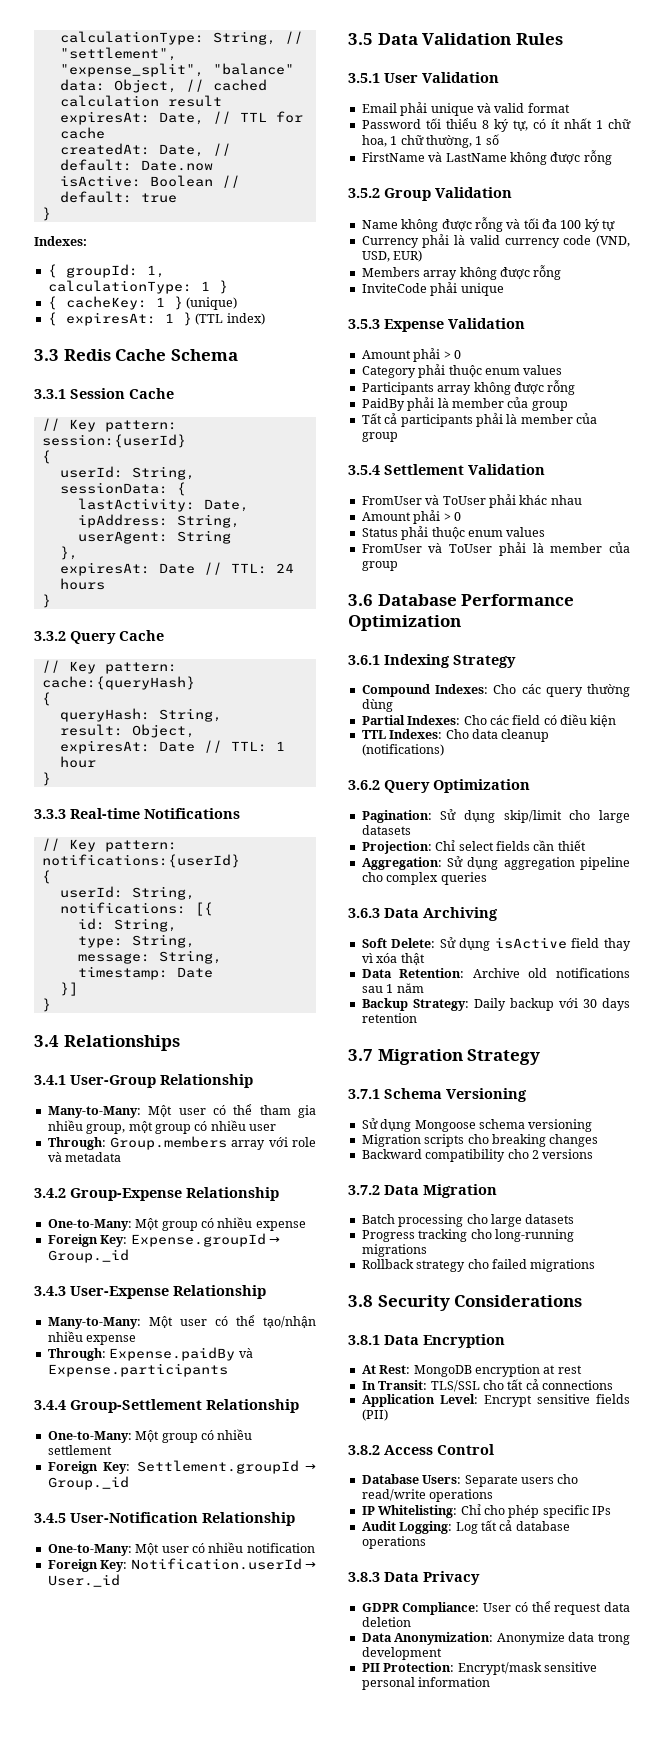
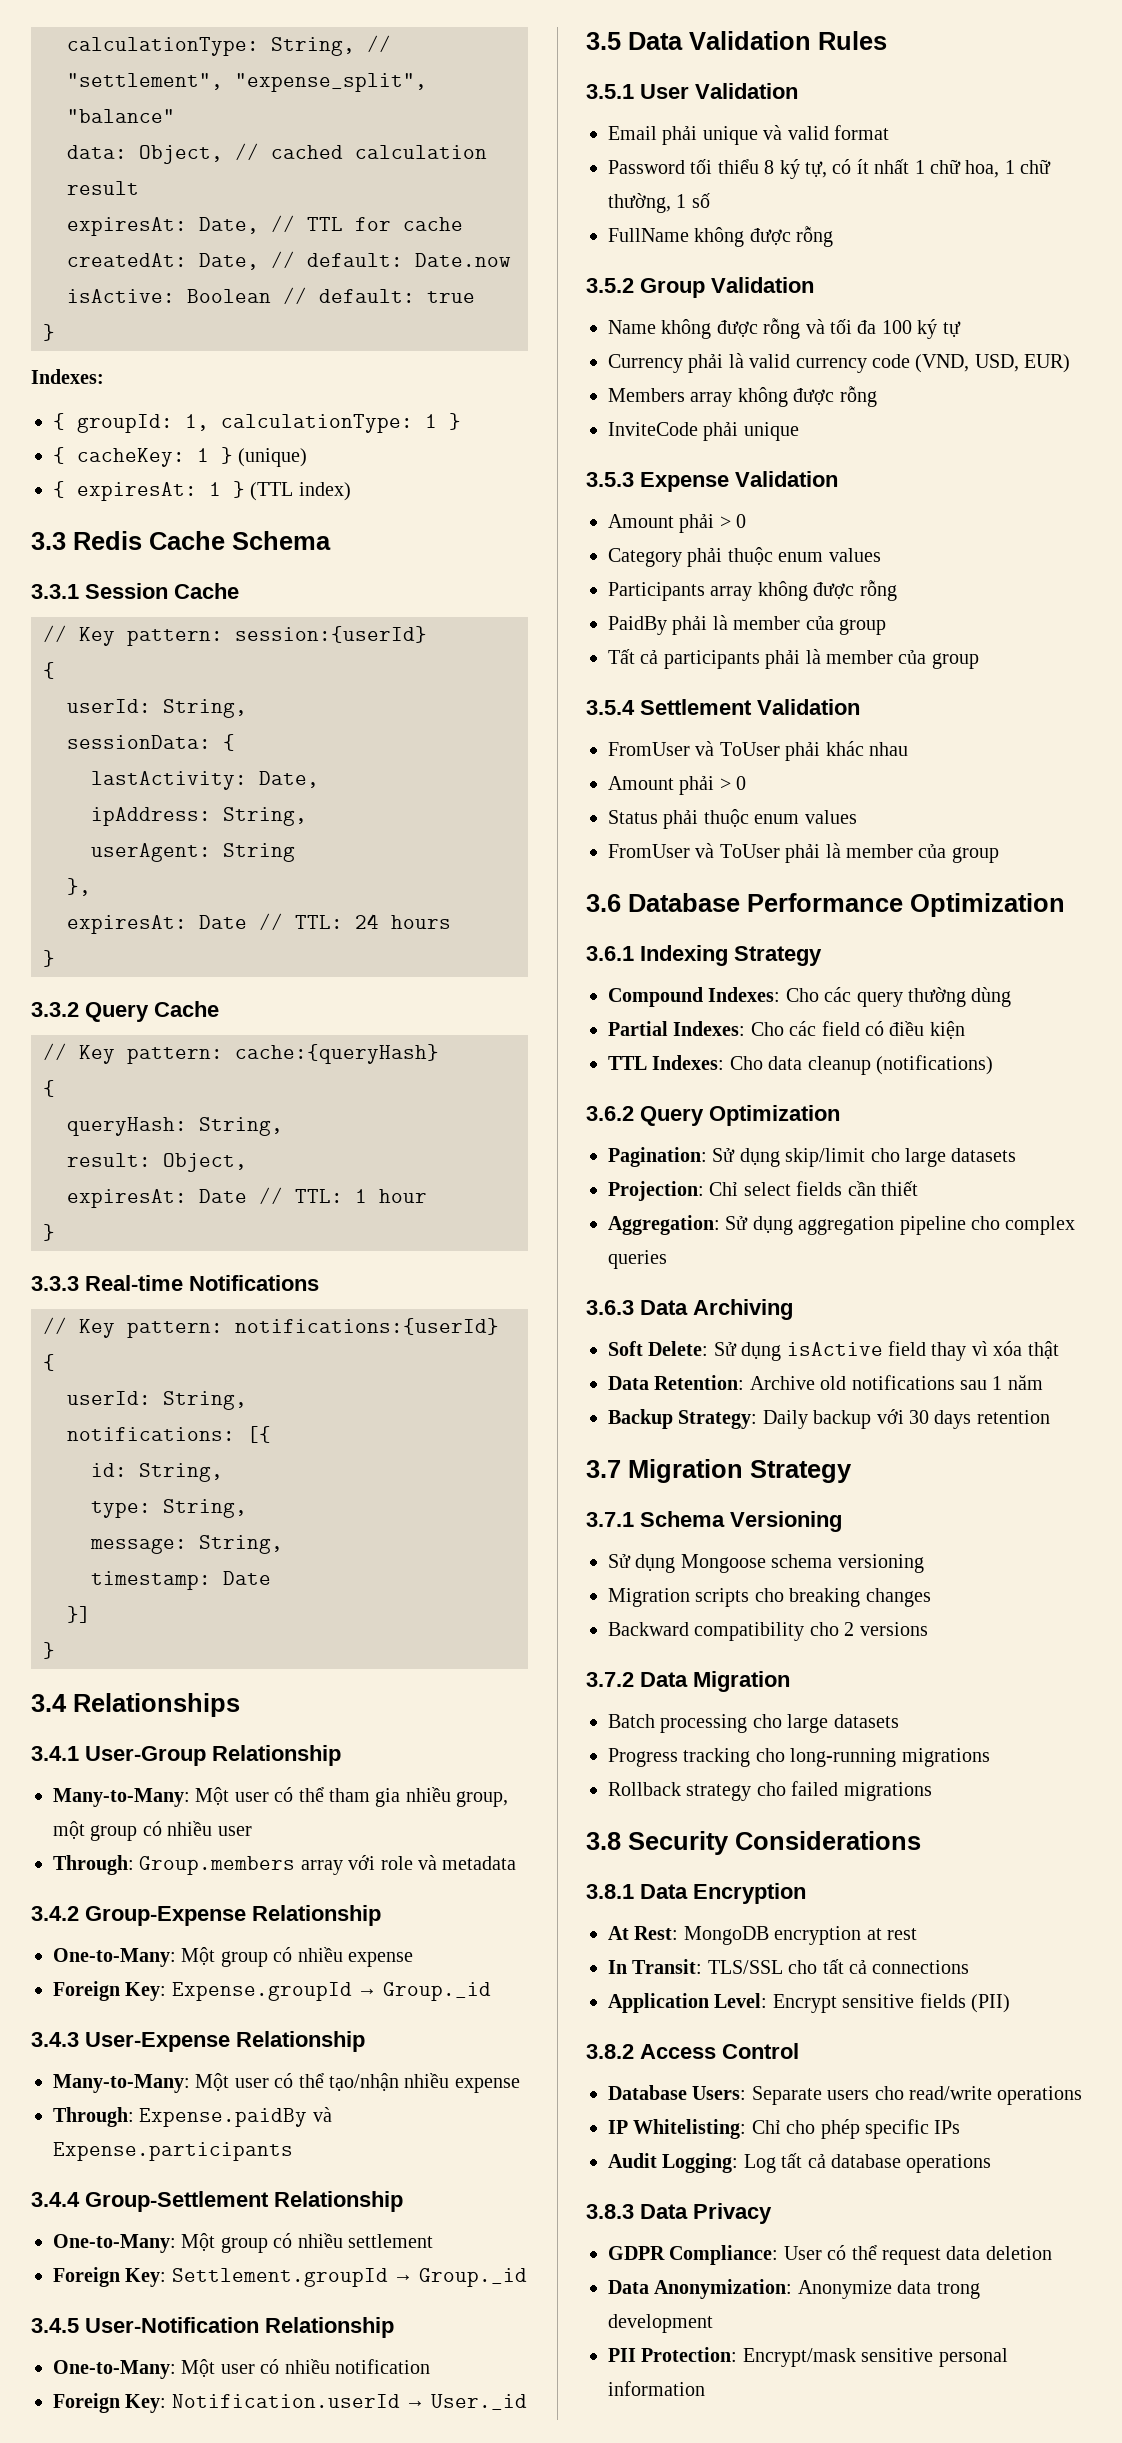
[361,152,507,162] FirstName và LastName -> [608,228,689,242] FullName

